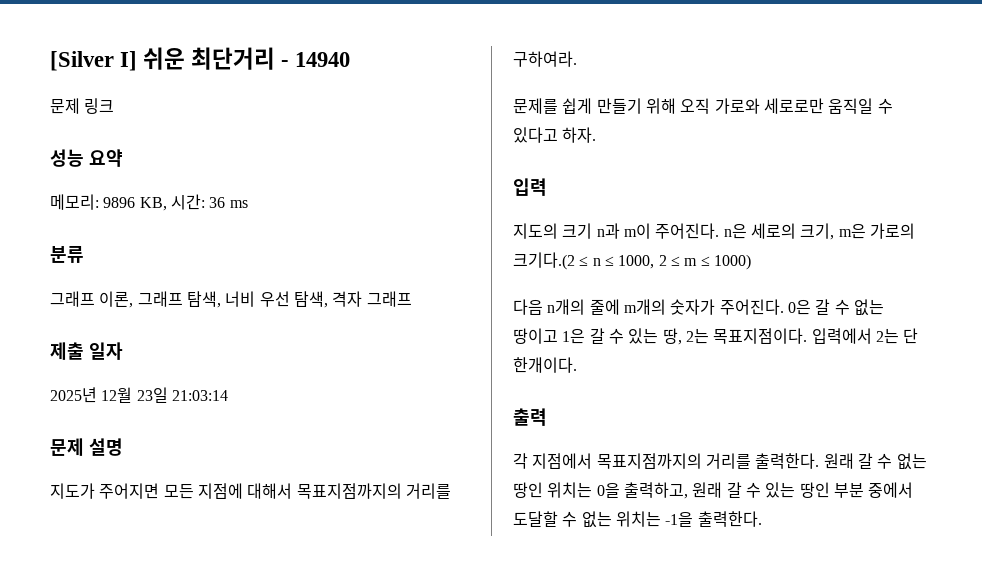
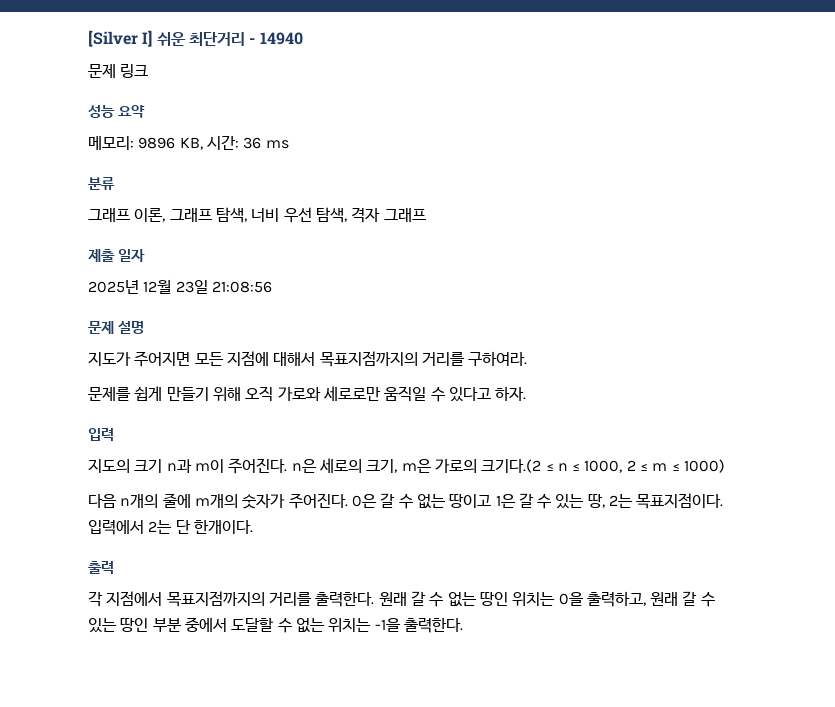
[171,390,228,401] 21:03:14 -> [211,281,272,293] 21:08:56

